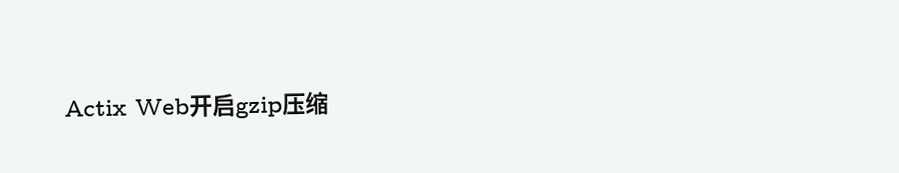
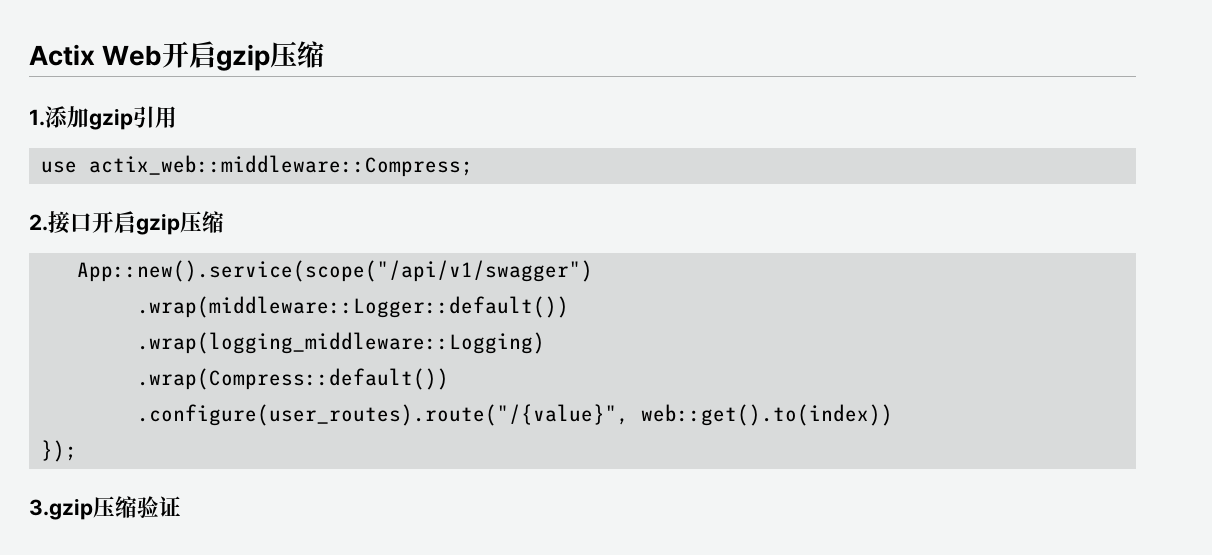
(329, 103) none -> [29,106,177,130] [41,155,473,177] [29,211,224,235] [77,260,593,282] [137,296,569,318] [137,332,545,354] [137,368,449,390] [137,404,893,426] [41,440,77,462] [29,496,181,520] // 1.添加gzip引用 // use actix_web::middleware::Compress; // 2.接口开启gzip压缩 // App::new().service(scope("/api/v1/swagger") // .wrap(middleware::Logger::default()) // .wrap(logging_middleware::Logging) // .wrap(Compress::default()) // .configure(user_routes).route("/{value}", web::get().to(index)) // }); // 3.gzip压缩验证

